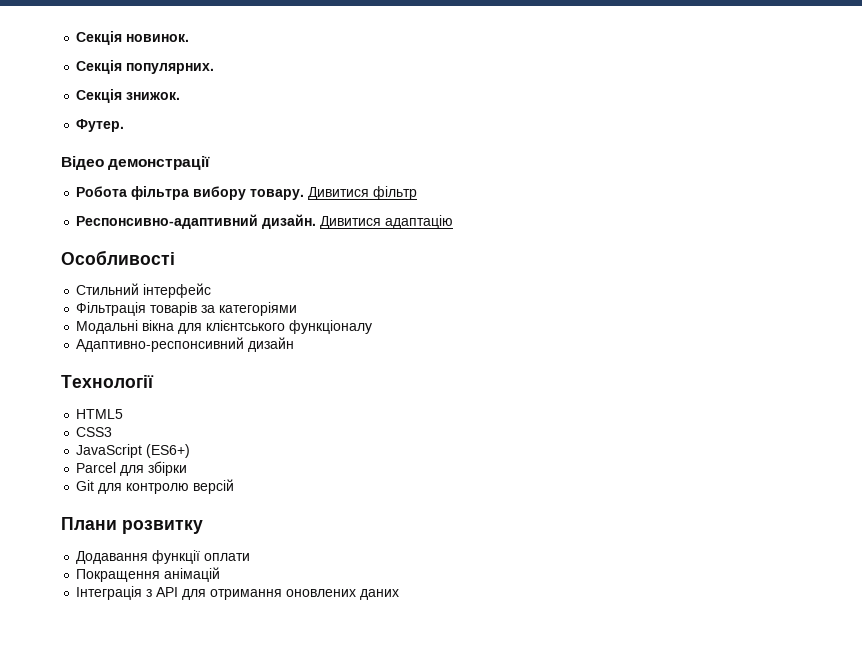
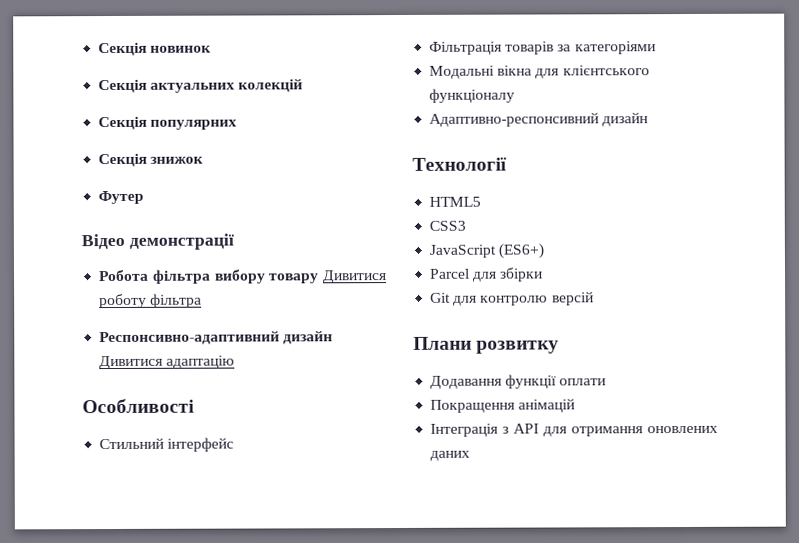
[76,31,190,45] [76,60,215,74] [76,89,181,103] [76,119,125,132] Секція новинок. // Секція популярних. // Секція знижок. // Футер. -> [98,42,212,57] [98,78,304,94] [98,116,238,131] [98,153,204,168] [98,190,145,205] Секція новинок // Секція актуальних колекцій // Секція популярних // Секція знижок // Футер
[250,186,418,200] товару. Дивитися фільтр -> [269,270,387,284] [99,293,203,309] товару Дивитися роботу фільтра
[262,214,317,229] дизайн. -> [283,330,334,345] дизайн

